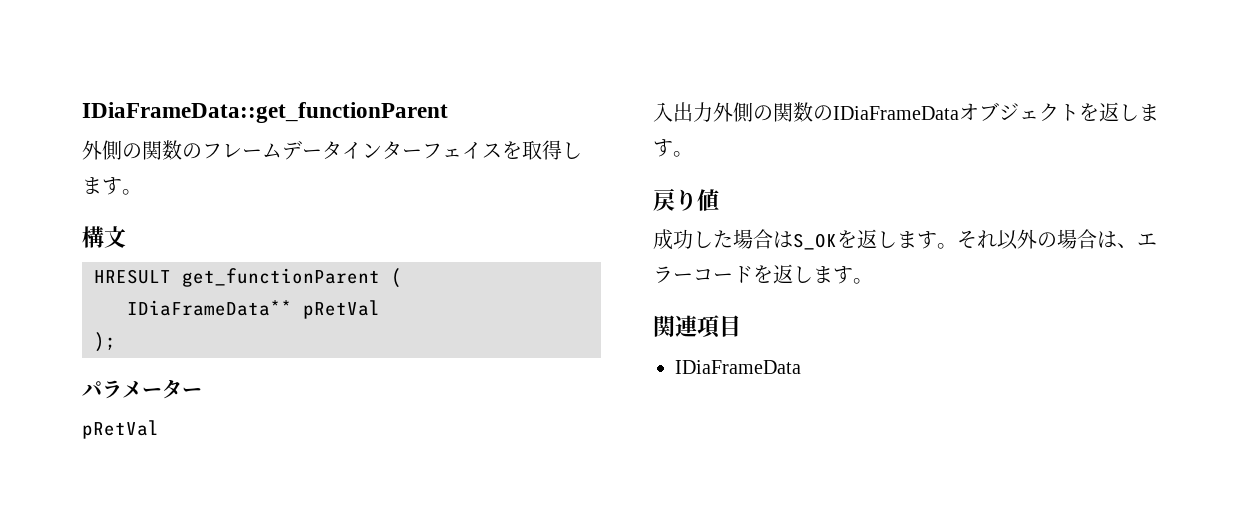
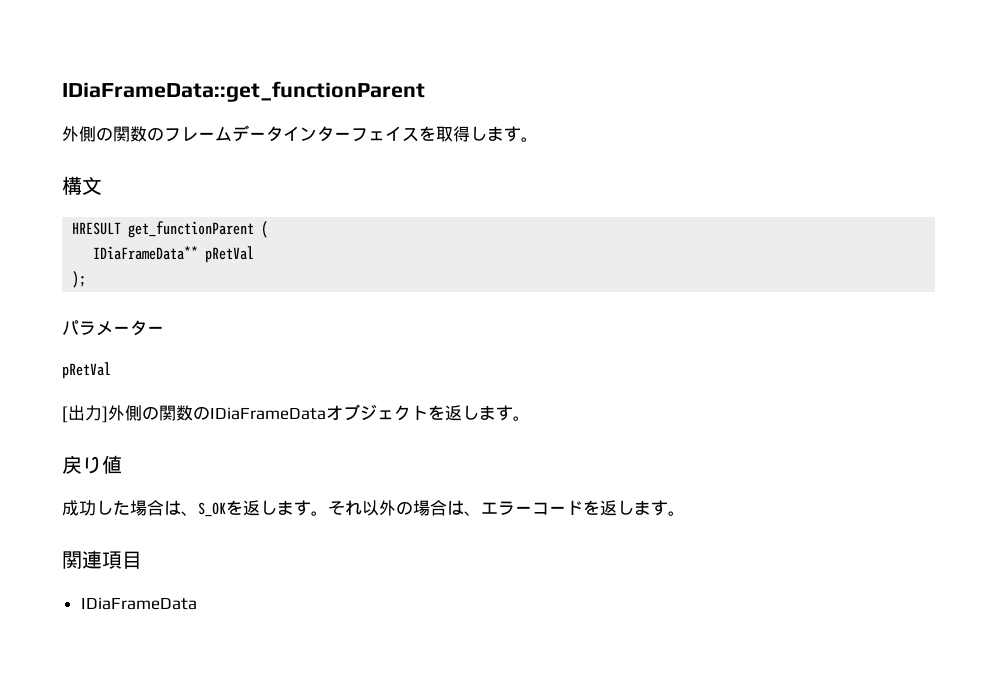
[653,102,713,122] 入出力 -> [62,405,108,423] [出力]
(793, 239) none -> [181,511,198,516] 、

